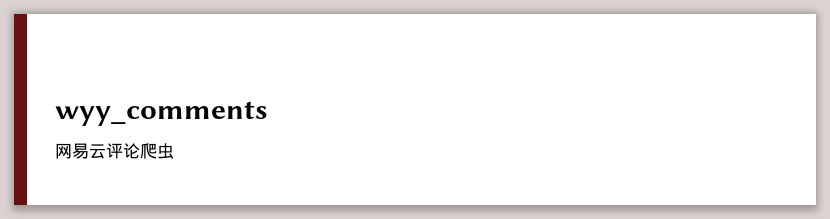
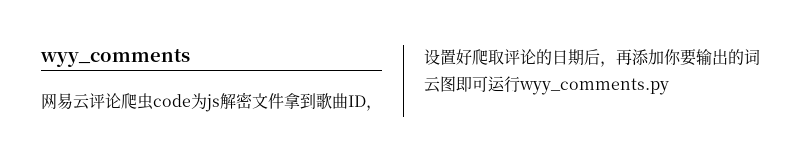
(174, 151) none -> [153,92,382,112] [424,49,760,67] [424,76,669,95] code为js解密文件拿到歌曲ID，设置好爬取评论的日期后，再添加你要输出的词云图即可运行wyy_comments.py

